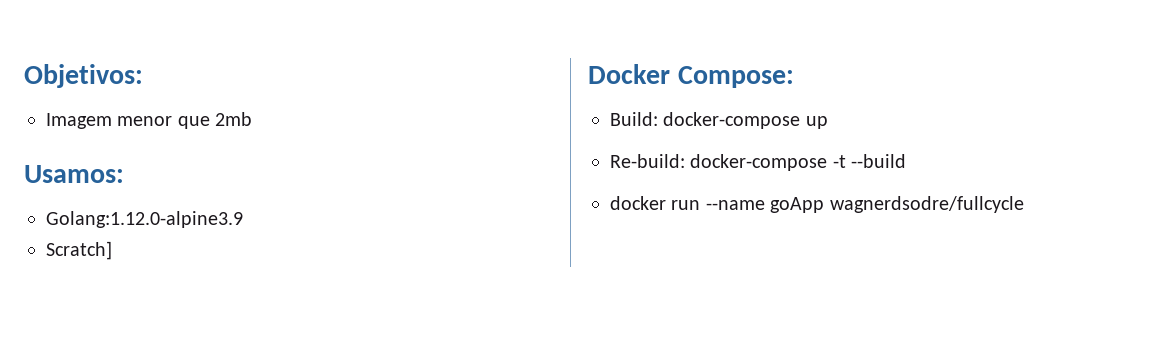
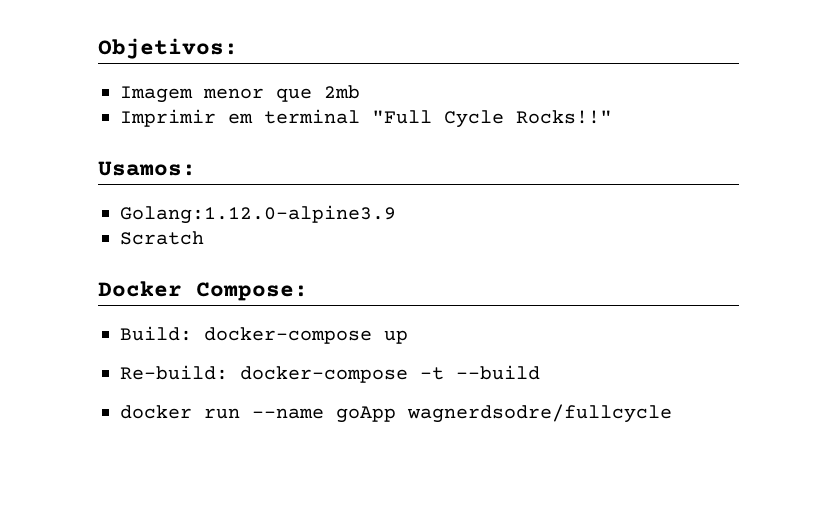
(253, 119) none -> [120,109,612,128] // Imprimir em terminal "Full Cycle Rocks!!"
[46,241,112,260] Scratch] -> [120,231,204,245] Scratch

